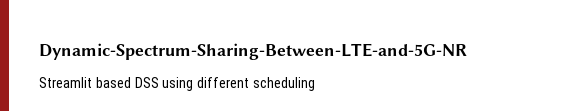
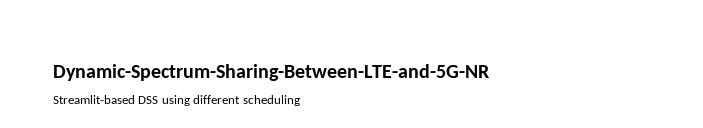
[39,77,131,88] Streamlit based -> [53,95,135,104] Streamlit-based

